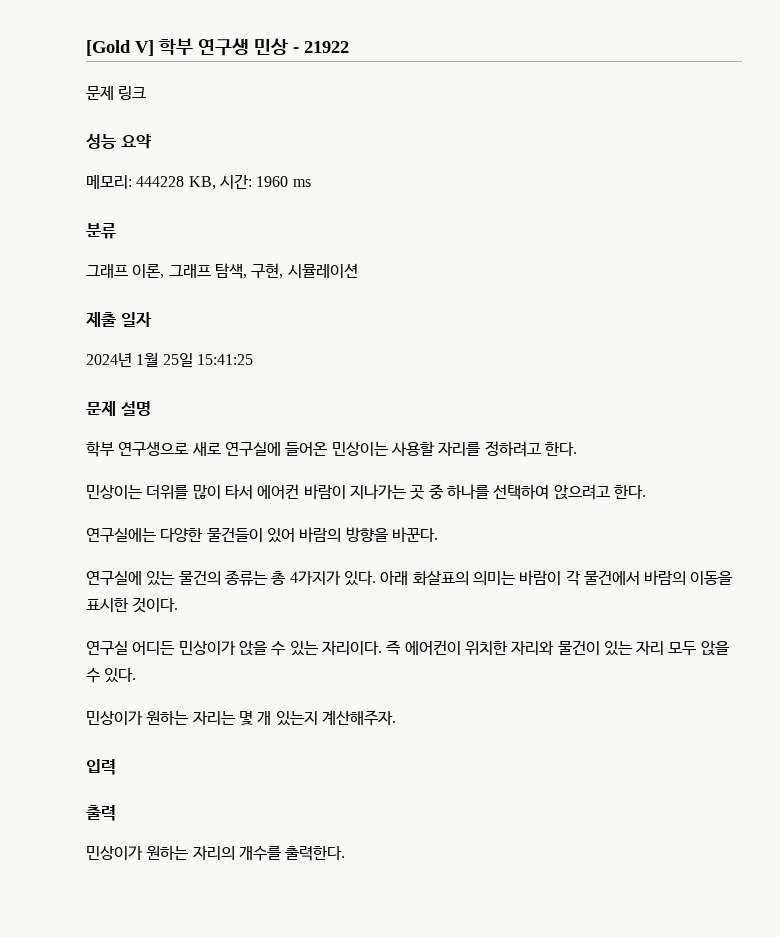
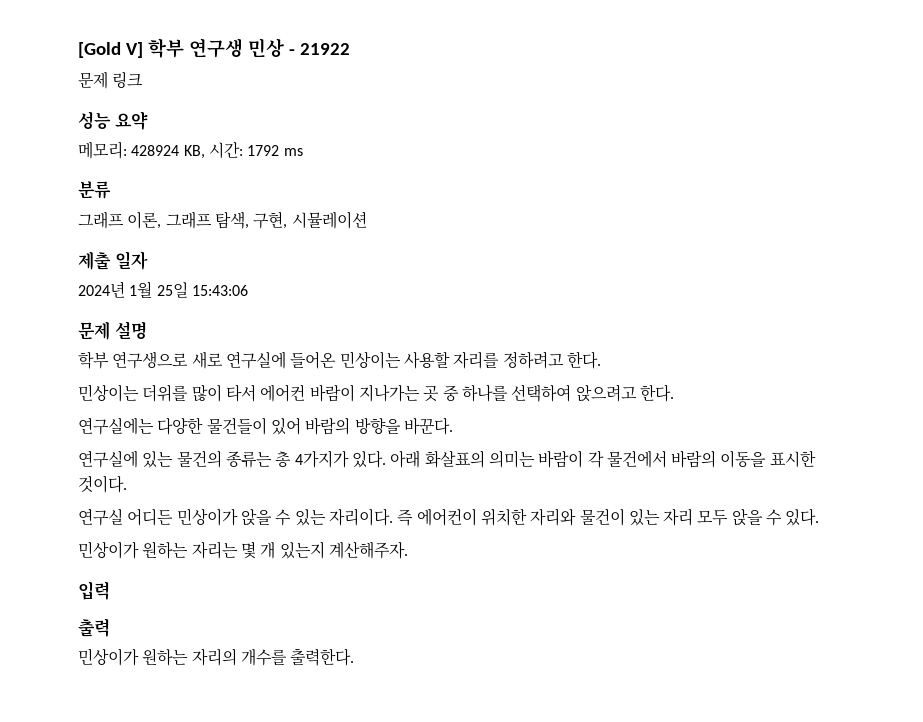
[136,176,185,187] 444228 -> [131,145,180,156] 428924
[256,176,289,187] 1960 -> [247,145,280,156] 1792
[196,354,253,365] 15:41:25 -> [191,285,248,296] 15:43:06

